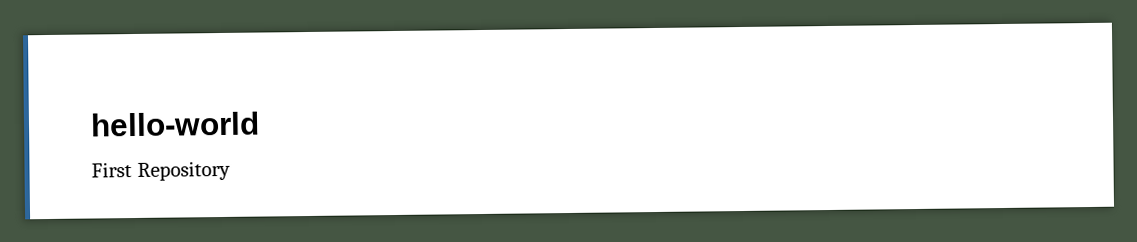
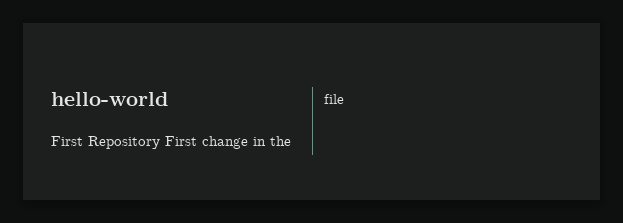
(231, 170) none -> [165,136,291,149] [324,94,344,104] First change in the file

